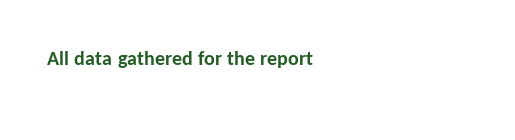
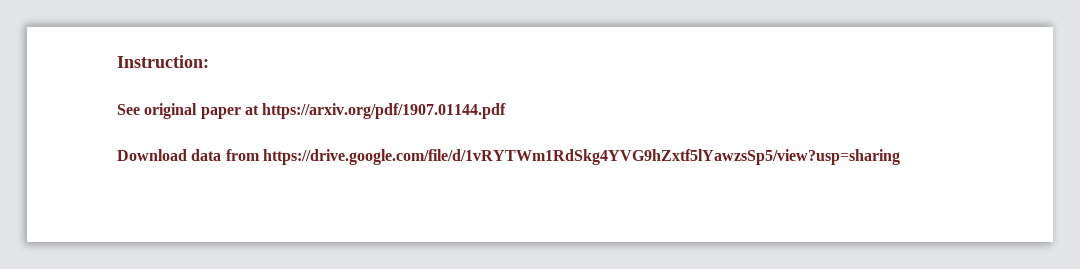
[47,51,314,68] All data gathered for the report -> [117,55,209,68] [117,103,507,119] [117,149,900,165] Instruction: // See original paper at https://arxiv.org/pdf/1907.01144.pdf // Download data from https://drive.google.com/file/d/1vRYTWm1RdSkg4YVG9hZxtf5lYawzsSp5/view?usp=sharing

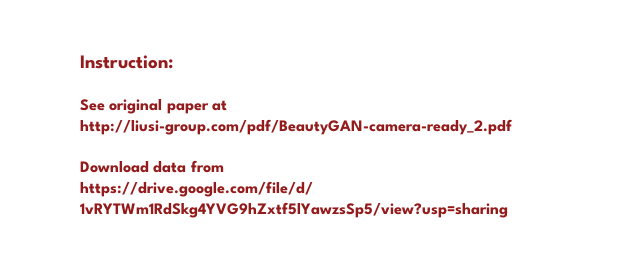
[262,103,507,119] https://arxiv.org/pdf/1907.01144.pdf -> [80,119,512,135] http://liusi-group.com/pdf/BeautyGAN-camera-ready_2.pdf

